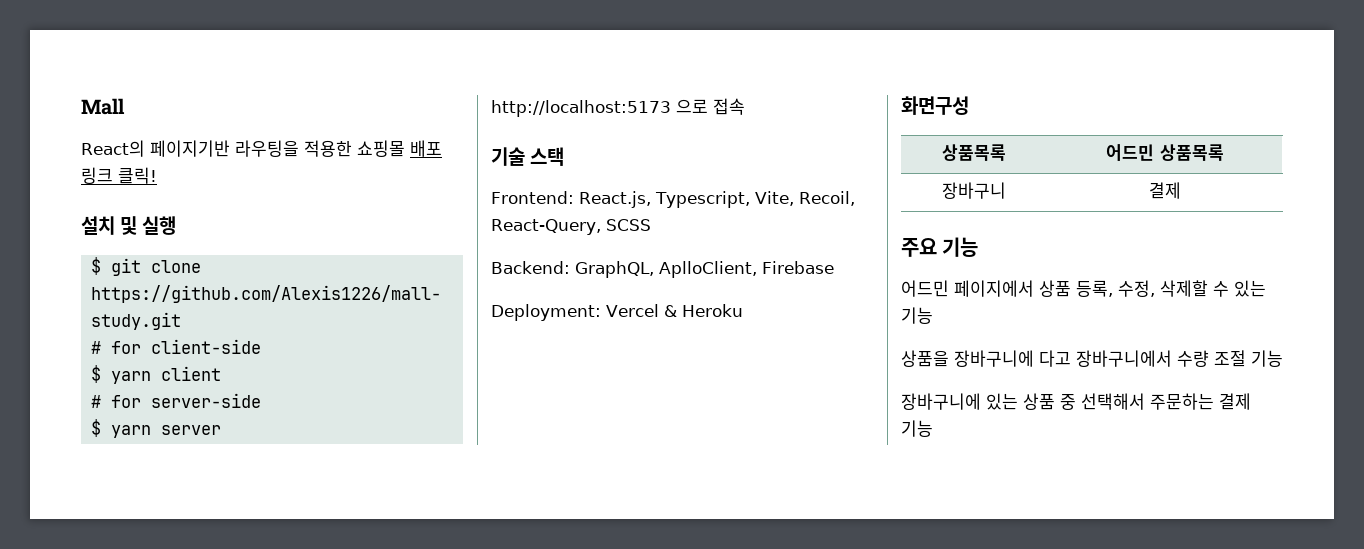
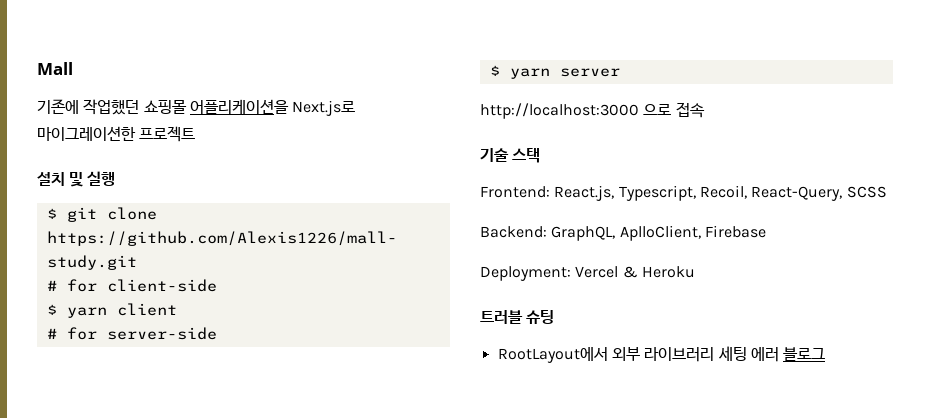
[81,140,442,157] [81,167,157,184] React의 페이지기반 라우팅을 적용한 쇼핑몰 배포 링크 클릭! -> [37,99,356,116] [37,126,196,142] 기존에 작업했던 쇼핑몰 어플리케이션을 Next.js로 마이그레이션한 프로젝트
[491,100,671,117] http://localhost:5173 -> [480,103,639,119] http://localhost:3000
[754,191,794,206] Vite, -> (696, 193) none
[901,96,969,115] [942,144,1006,161] [1105,144,1224,161] [942,182,1006,199] [1148,182,1181,199] [901,237,979,257] [901,280,1266,297] [901,307,933,324] [901,350,1283,367] [901,393,1251,410] [901,420,933,437] 화면구성 // 상품목록 | 어드민 상품목록 // 장바구니 | 결제 // 주요 기능 // 어드민 페이지에서 상품 등록, 수정, 삭제할 수 있는 기능 // 상품을 장바구니에 다고 장바구니에서 수량 조절 기능 // 장바구니에 있는 상품 중 선택해서 주문하는 결제 기능 -> [480,310,555,324] [497,346,826,363] 트러블 슈팅 // RootLayout에서 외부 라이브러리 세팅 에러 블로그

